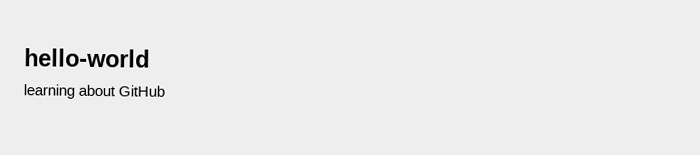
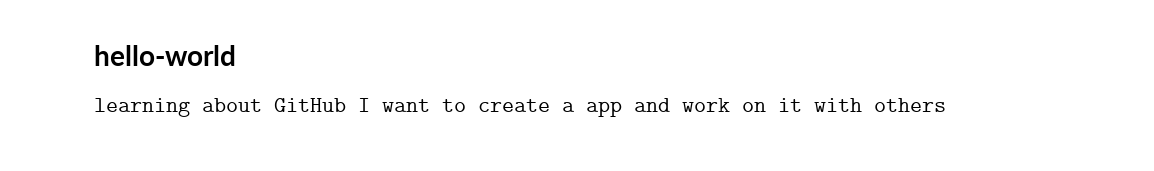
(166, 91) none -> [358,98,946,117] I want to create a app and work on it with others

